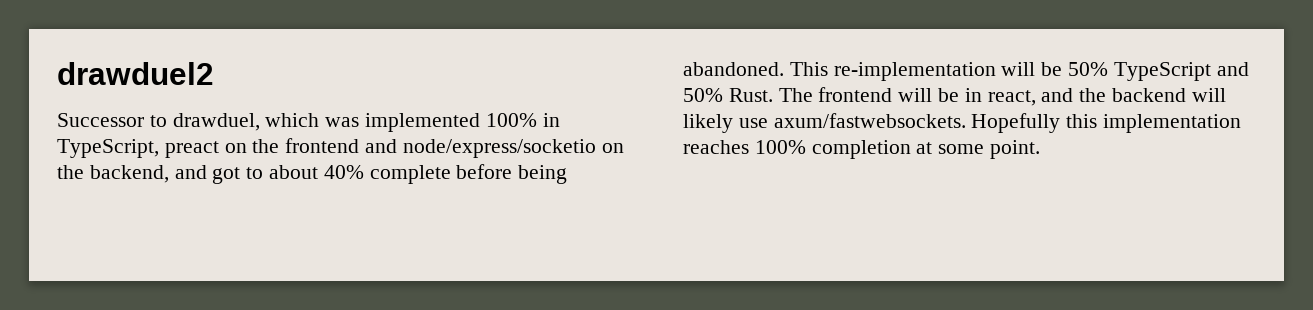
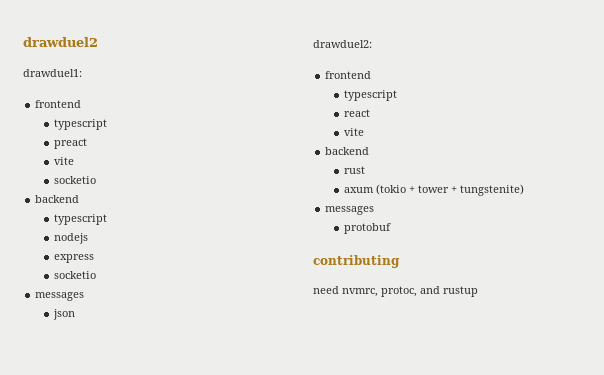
[57,113,560,132] [57,138,624,158] [57,164,568,184] [683,62,1249,81] [683,87,1226,106] [683,113,1242,133] [683,140,1041,159] Successor to drawduel, which was implemented 100% in TypeScript, preact on the frontend and node/express/socketio on the backend, and got to about 40% complete before being abandoned. This re-implementation will be 50% TypeScript and 50% Rust. The frontend will be in react, and the backend will likely use axum/fastwebsockets. Hopefully this implementation reaches 100% completion at some point. -> [23,69,82,77] [35,100,82,108] [54,119,108,130] [54,138,88,149] [54,157,75,165] [54,176,97,184] [35,195,80,203] [54,214,108,225] [54,233,89,244] [54,254,95,263] [54,271,97,279] [35,292,85,301] [53,309,76,320] [313,40,372,48] [325,71,372,79] [344,90,398,101] [344,109,371,117] [344,128,365,136] [325,147,370,155] [344,166,366,174] [344,184,525,196] [325,206,375,215] [344,223,392,234] [313,255,400,268] [313,286,478,297] drawduel1: // frontend // typescript // preact // vite // socketio // backend // typescript // nodejs // express // socketio // messages // json // drawduel2: // frontend // typescript // react // vite // backend // rust // axum (tokio + tower + tungstenite) // messages // protobuf // contributing // need nvmrc, protoc, and rustup

